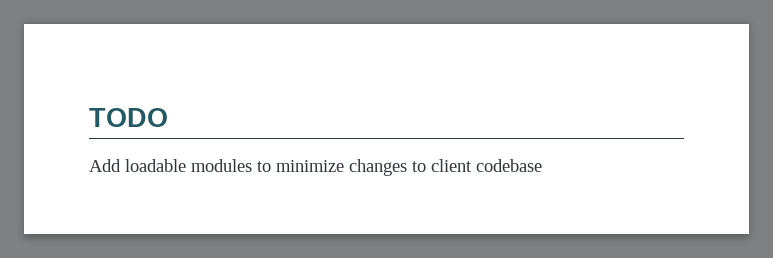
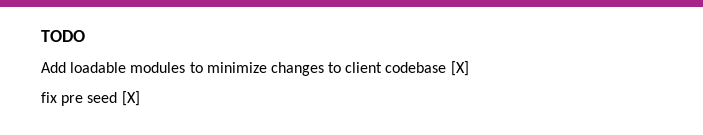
(542, 165) none -> [450,61,469,76] [41,91,140,106] [X] // fix pre seed [X]

